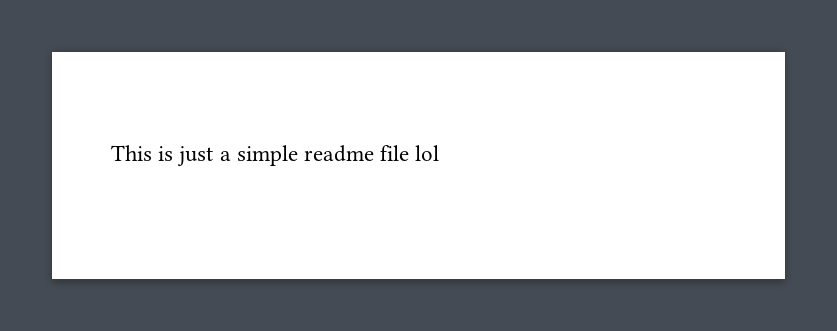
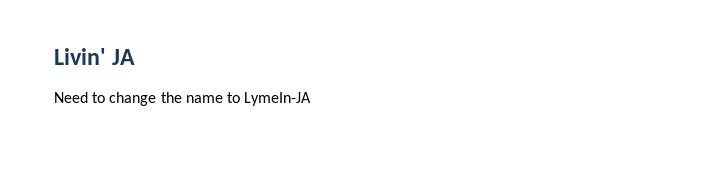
[111,145,440,167] This is just a simple readme file lol -> [54,48,136,65] [54,92,312,106] Livin' JA // Need to change the name to LymeIn-JA

